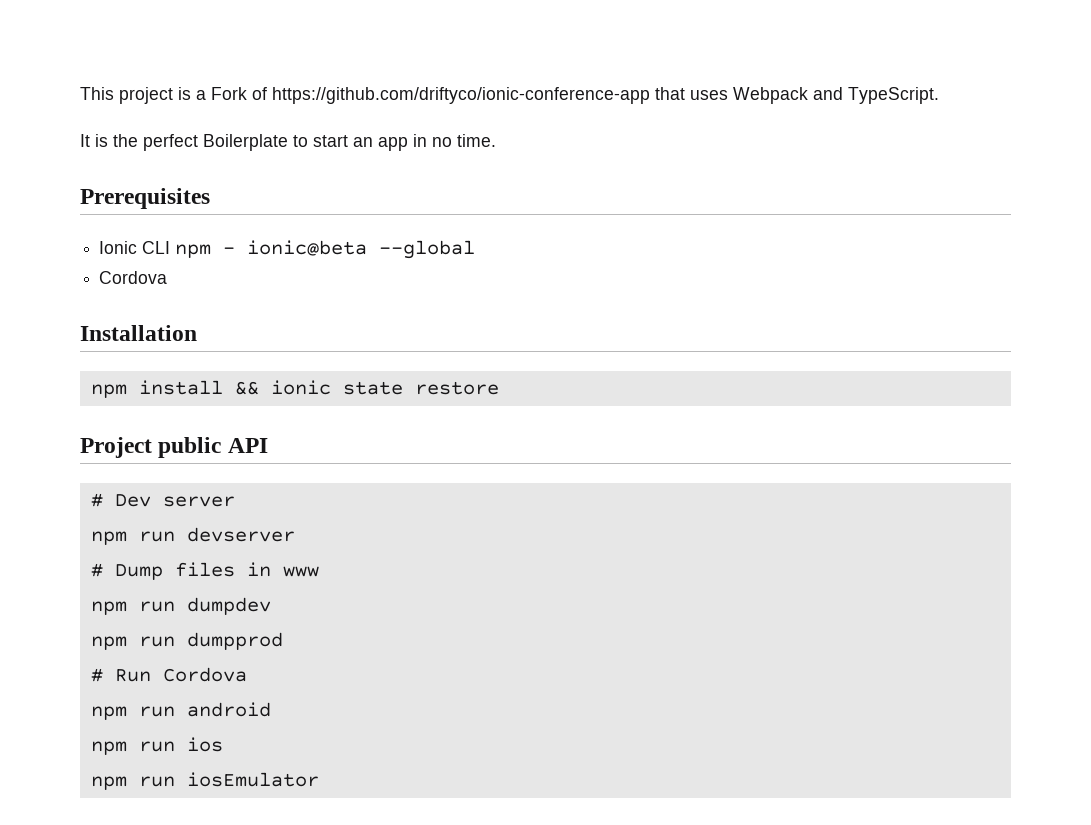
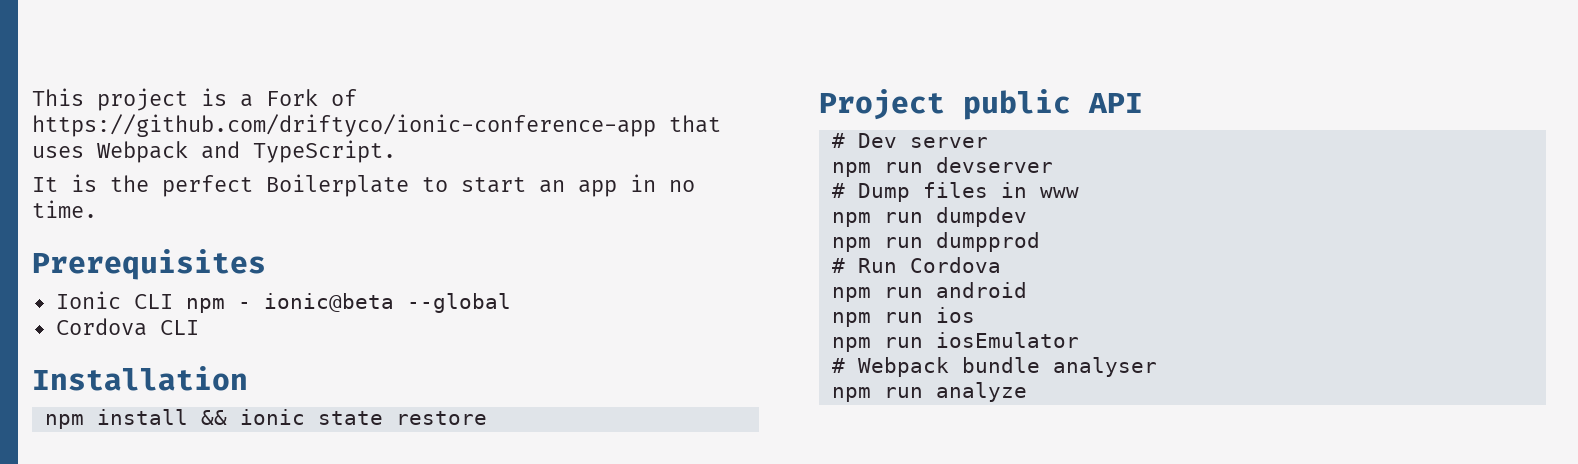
(168, 277) none -> [159,320,199,335] CLI
(319, 779) none -> [831,357,1157,377] [831,382,1027,402] // # Webpack bundle analyser // npm run analyze

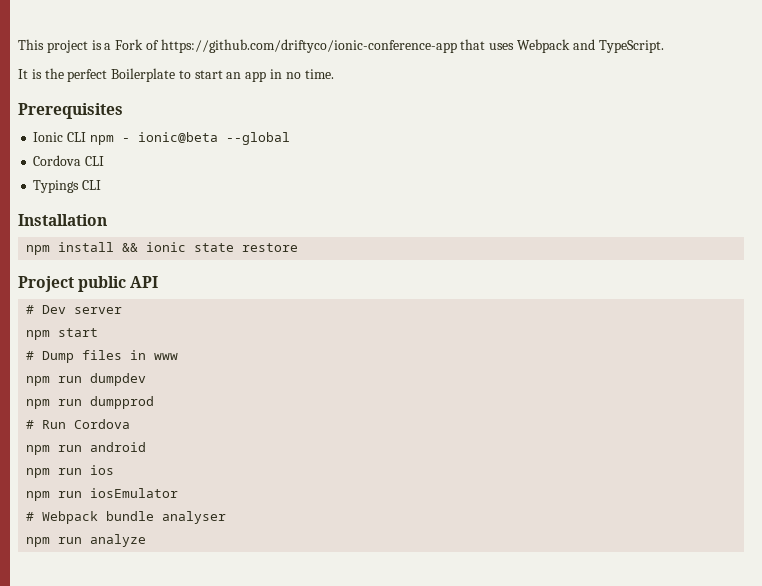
(199, 327) none -> [33,180,102,193] // Typings CLI
[883,157,1053,173] run devserver -> [58,328,99,337] start

